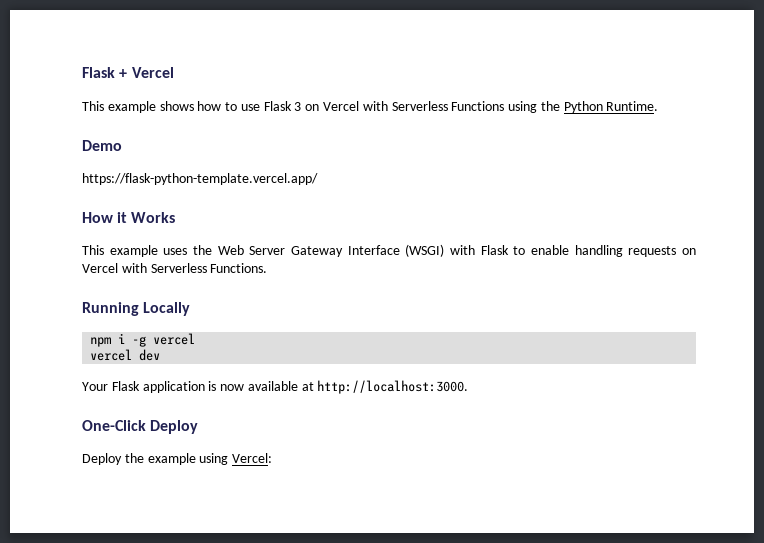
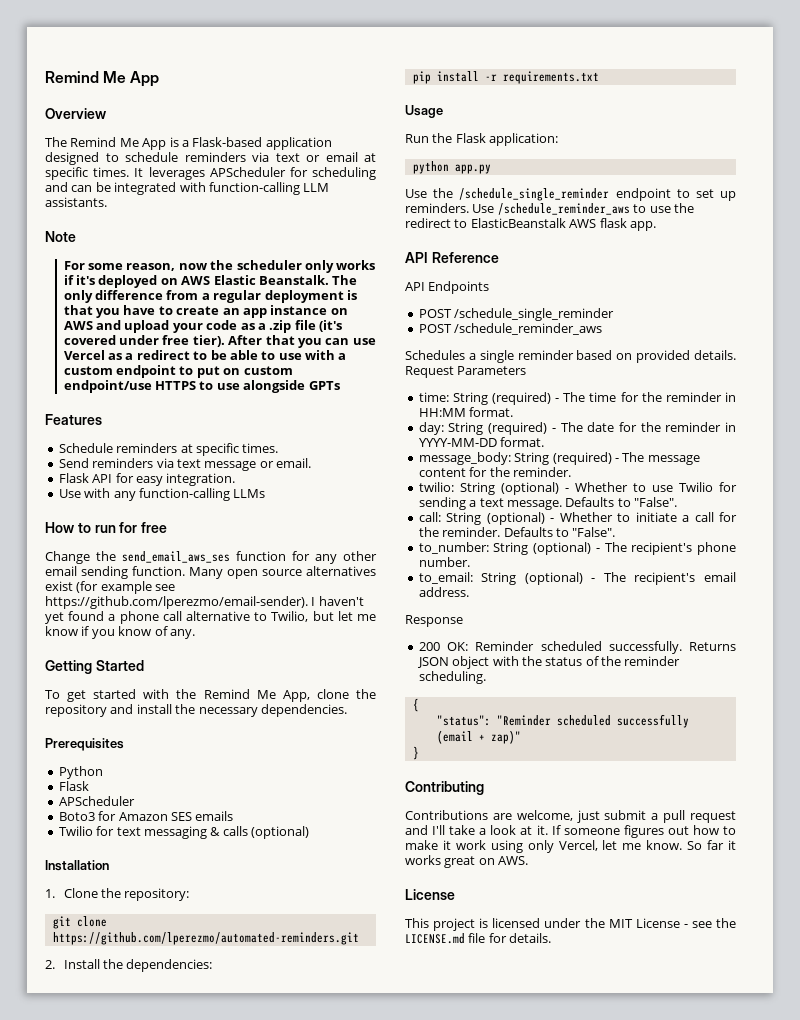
[82,67,174,78] [82,101,659,113] [82,140,122,151] [82,173,318,185] [82,212,176,223] [82,244,696,257] [82,263,268,273] [82,302,191,316] [90,333,196,347] [90,349,161,361] [82,380,469,394] [82,420,199,434] [82,453,273,465] Flask + Vercel // This example shows how to use Flask 3 on Vercel with Serverless Functions using the Python Runtime. // Demo // https://flask-python-template.vercel.app/ // How it Works // This example uses the Web Server Gateway Interface (WSGI) with Flask to enable handling requests on Vercel with Serverless Functions. // Running Locally // npm i -g vercel // vercel dev // Your Flask application is now available at http://localhost:3000. // One-Click Deploy // Deploy the example using Vercel: -> [45,71,160,87] [45,108,107,119] [45,137,332,150] [45,152,376,165] [45,167,376,180] [45,182,330,195] [45,197,107,207] [45,231,76,242] [63,260,376,273] [63,275,358,288] [63,290,357,303] [63,305,348,318] [63,320,342,333] [63,335,376,348] [63,350,347,360] [63,365,293,378] [63,380,340,393] [45,414,102,425] [58,443,279,456] [58,458,311,471] [58,473,236,486] [58,488,266,501] [45,522,168,533] [45,551,377,564] [45,566,376,579] [45,581,176,594] [45,596,364,609] [45,611,376,624] [45,626,195,639] [45,660,144,674] [45,689,376,702] [45,704,347,717] [45,738,124,751] [58,766,103,779] [58,781,89,791] [58,796,135,806] [58,811,234,821] [58,826,309,839] [45,860,109,871] [45,888,190,901] [52,916,107,929] [52,932,359,945] [45,959,213,972] [412,71,599,84] [405,105,443,118] [405,133,559,146] [412,161,491,174] [405,188,736,201] [405,203,694,215] [405,218,656,231] [405,252,499,263] [405,281,490,294] [418,308,615,321] [418,323,603,335] [405,350,736,363] [405,366,527,378] [418,392,736,405] [418,407,514,417] [418,422,736,435] [418,437,545,447] [418,452,700,465] [418,467,571,477] [418,482,737,495] [418,497,677,510] [418,512,737,525] [418,527,616,537] [418,542,736,555] [418,557,470,567] [418,572,736,585] [418,587,469,597] [405,615,463,627] [418,641,736,654] [416,656,681,669] [418,671,486,684] [412,698,419,712] [436,714,689,728] [436,730,521,744] [412,746,419,760] [405,781,484,795] [405,810,736,823] [405,825,736,838] [405,840,736,853] [405,855,529,868] [405,889,455,900] [405,918,736,931] [405,933,552,944] Remind Me App // Overview // The Remind Me App is a Flask-based application designed to schedule reminders via text or email at specific times. It leverages APScheduler for scheduling and can be integrated with function-calling LLM assistants. // Note // For some reason, now the scheduler only works if it's deployed on AWS Elastic Beanstalk. The only difference from a regular deployment is that you have to create an app instance on AWS and upload your code as a .zip file (it's covered under free tier). After that you can use Vercel as a redirect to be able to use with a custom endpoint to put on custom endpoint/use HTTPS to use alongside GPTs // Features // Schedule reminders at specific times. // Send reminders via text message or email. // Flask API for easy integration. // Use with any function-calling LLMs // How to run for free // Change the send_email_aws_ses function for any other email sending function. Many open source alternatives exist (for example see https://github.com/lperezmo/email-sender). I haven't yet found a phone call alternative to Twilio, but let me know if you know of any. // Getting Started // To get started with the Remind Me App, clone the repository and install the necessary dependencies. // Prerequisites // Python // Flask // APScheduler // Boto3 for Amazon SES emails // Twilio for text messaging & calls (optional) // Installation // 1. Clone the repository: // git clone https://github.com/lperezmo/automated-reminders.git // 2. Install the dependencies: // pip install -r requirements.txt // Usage // Run the Flask application: // python app.py // Use the /schedule_single_reminder endpoint to set up reminders. Use /schedule_reminder_aws to use the redirect to ElasticBeanstalk AWS flask app. // API Reference // API Endpoints // POST /schedule_single_reminder // POST /schedule_reminder_aws // Schedules a single reminder based on provided details. Request Parameters // time: String (required) - The time for the reminder in HH:MM format. // day: String (required) - The date for the reminder in YYYY-MM-DD format. // message_body: String (required) - The message content for the reminder. // twilio: String (optional) - Whether to use Twilio for sending a text message. Defaults to "False". // call: String (optional) - Whether to initiate a call for the reminder. Defaults to "False". // to_number: String (optional) - The recipient's phone number. // to_email: String (optional) - The recipient's email address. // Response // 200 OK: Reminder scheduled successfully. Returns JSON object with the status of the reminder scheduling. // { // "status": "Reminder scheduled successfully (email + zap)" // } // Contributing // Contributions are welcome, just submit a pull request and I'll take a look at it. If someone figures out how to make it work using only Vercel, let me know. So far it works great on AWS. // License // This project is licensed under the MIT License - see the LICENSE.md file for details.

